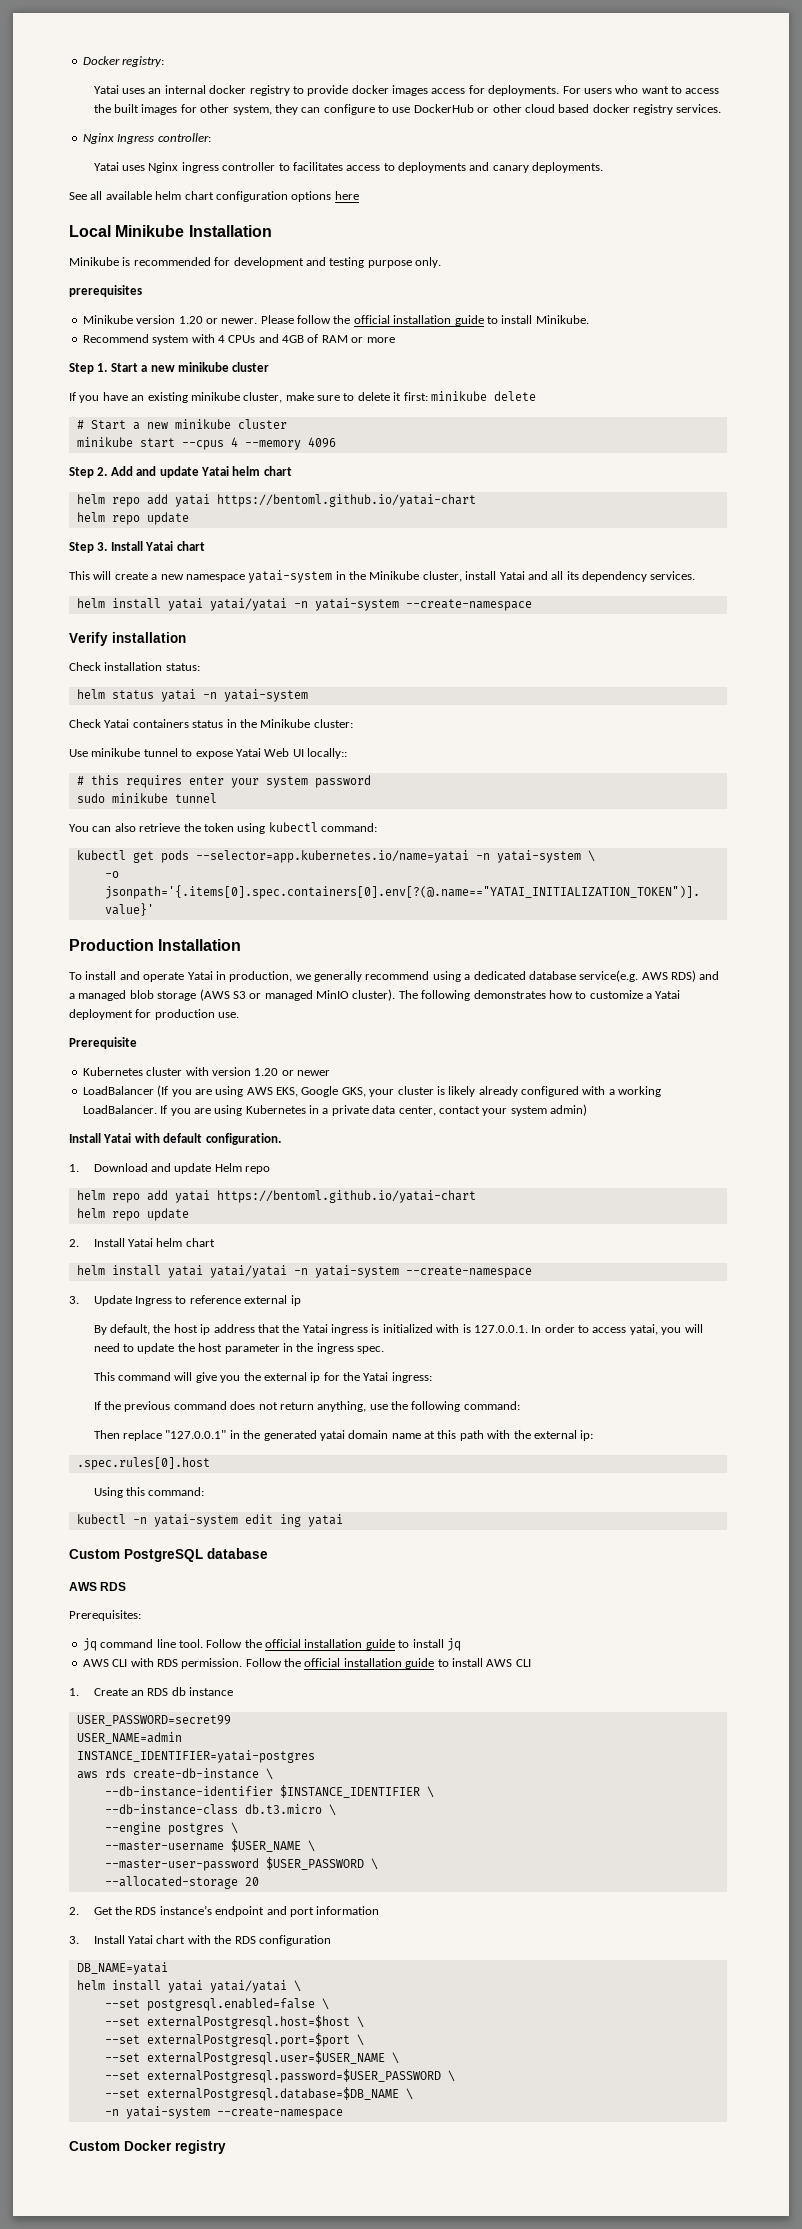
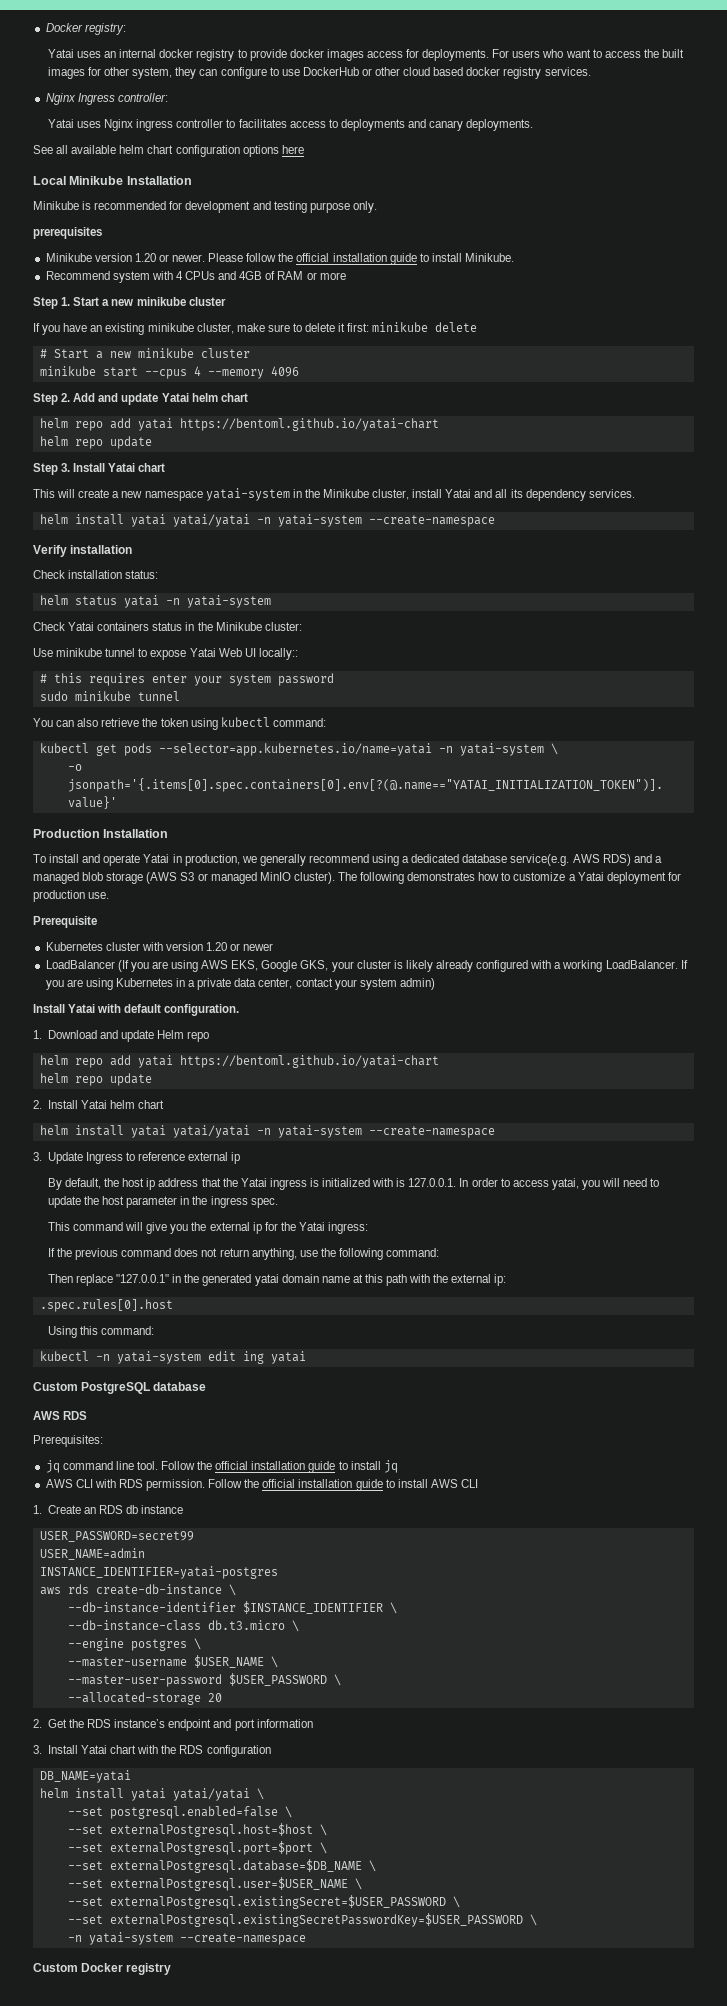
(364, 2040) none -> [67,1859,376,1873] // --set externalPostgresql.database=$DB_NAME \
[146,2069,455,2083] [104,2087,399,2101] externalPostgresql.password=$USER_PASSWORD \ // --set externalPostgresql.database=$DB_NAME -> [109,1895,460,1909] [67,1913,523,1927] externalPostgresql.existingSecret=$USER_PASSWORD \ // --set externalPostgresql.existingSecretPasswordKey=$USER_PASSWORD

